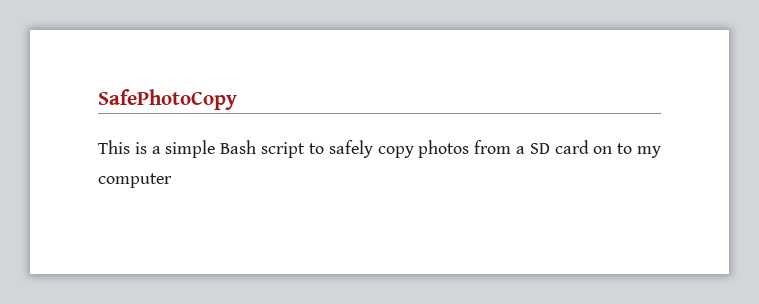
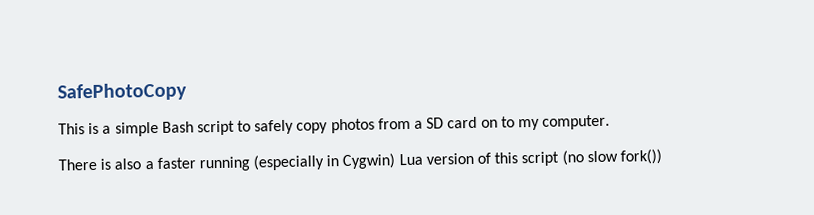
[98,173,172,188] computer -> [542,114,611,130] [58,148,662,172] computer. // There is also a faster running (especially in Cygwin) Lua version of this script (no slow fork())

